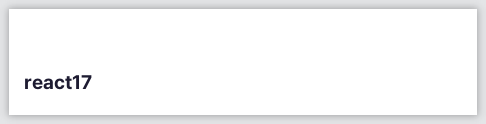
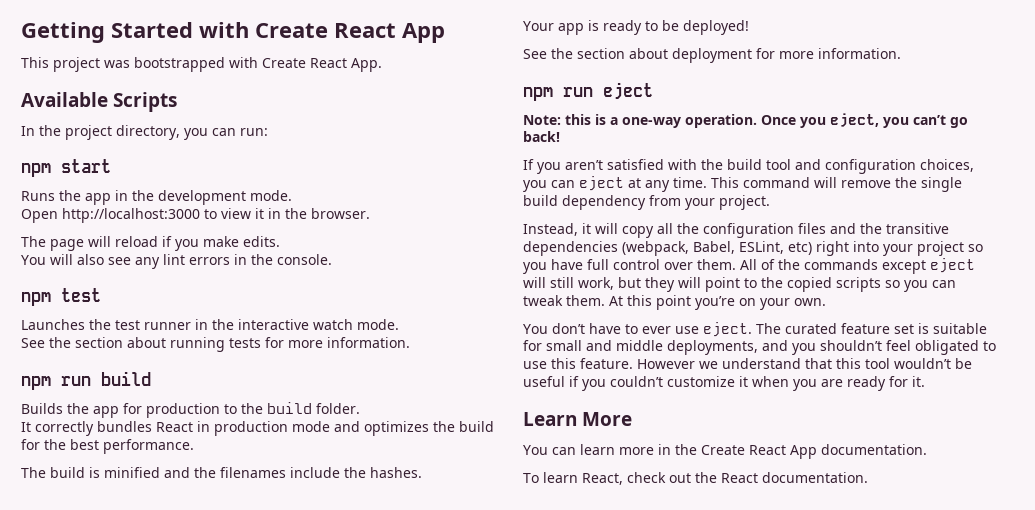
[24,75,92,90] react17 -> [21,22,445,43] [21,57,382,72] [21,92,178,112] [21,125,268,140] [21,159,111,177] [21,190,292,205] [21,208,370,223] [21,236,280,251] [21,254,332,269] [21,288,101,306] [21,319,399,330] [21,337,410,352] [21,371,151,390] [21,402,360,418] [21,421,494,436] [21,439,194,454] [21,467,422,478] [523,20,749,35] [523,48,901,63] [523,82,653,101] [523,113,968,128] [523,131,560,142] [523,159,974,174] [523,176,962,192] [523,195,770,210] [523,223,949,238] [523,241,983,256] [523,258,975,274] [523,277,956,292] [523,295,826,310] [523,322,987,337] [523,340,996,355] [523,358,972,369] [523,376,925,391] [523,412,633,426] [523,444,927,459] [523,472,868,485] Getting Started with Create React App // This project was bootstrapped with Create React App. // Available Scripts // In the project directory, you can run: // npm start // Runs the app in the development mode. // Open http://localhost:3000 to view it in the browser. // The page will reload if you make edits. // You will also see any lint errors in the console. // npm test // Launches the test runner in the interactive watch mode. // See the section about running tests for more information. // npm run build // Builds the app for production to the build folder. // It correctly bundles React in production mode and optimizes the build for the best performance. // The build is minified and the filenames include the hashes. // Your app is ready to be deployed! // See the section about deployment for more information. // npm run eject // Note: this is a one-way operation. Once you eject, you can’t go back! // If you aren’t satisfied with the build tool and configuration choices, you can eject at any time. This command will remove the single build dependency from your project. // Instead, it will copy all the configuration files and the transitive dependencies (webpack, Babel, ESLint, etc) right into your project so you have full control over them. All of the commands except eject will still work, but they will point to the copied scripts so you can tweak them. At this point you’re on your own. // You don’t have to ever use eject. The curated feature set is suitable for small and middle deployments, and you shouldn’t feel obligated to use this feature. However we understand that this tool wouldn’t be useful if you couldn’t customize it when you are ready for it. // Learn More // You can learn more in the Create React App documentation. // To learn React, check out the React documentation.

